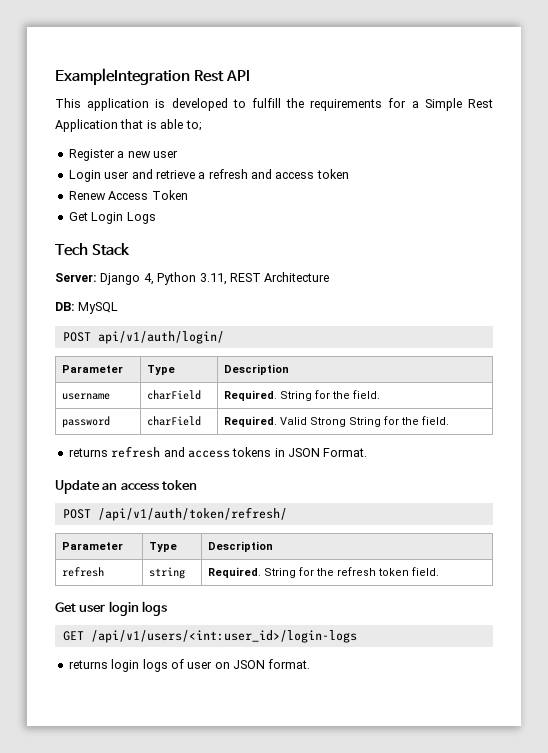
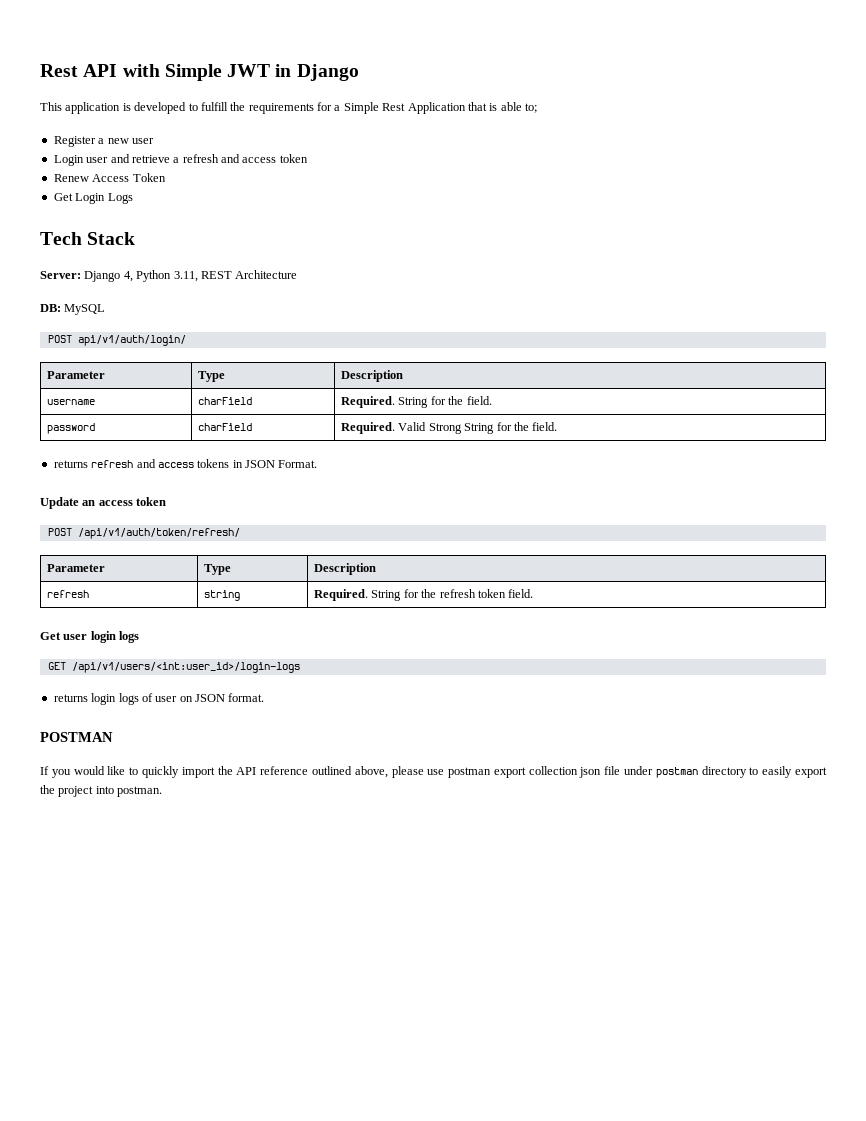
[55,68,190,85] ExampleIntegration -> (40, 70) none
(250, 75) none -> [122,64,359,81] with Simple JWT in Django
(311, 664) none -> [40,732,113,742] [40,766,827,778] [40,785,163,797] // POSTMAN // If you would like to quickly import the API reference outlined above, please use postman export collection json file under postman directory to easily export the project into postman.

